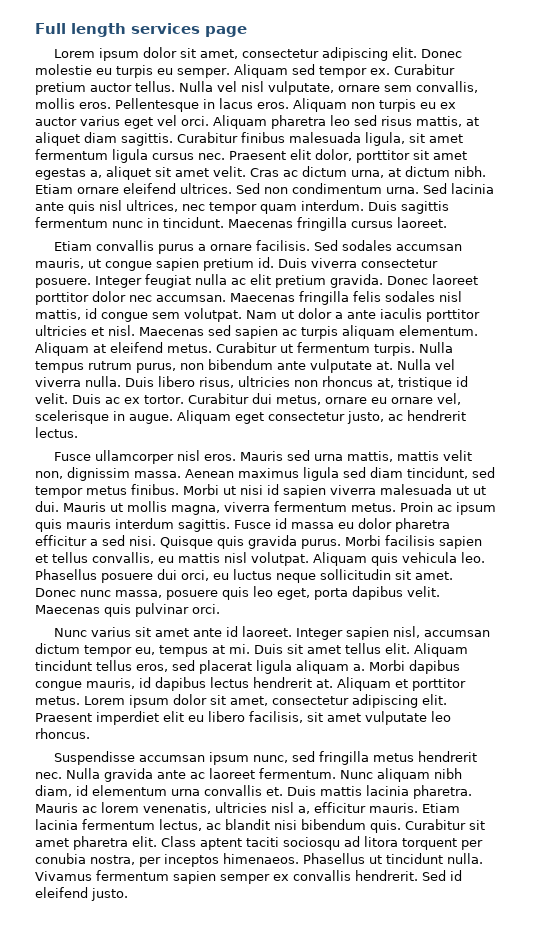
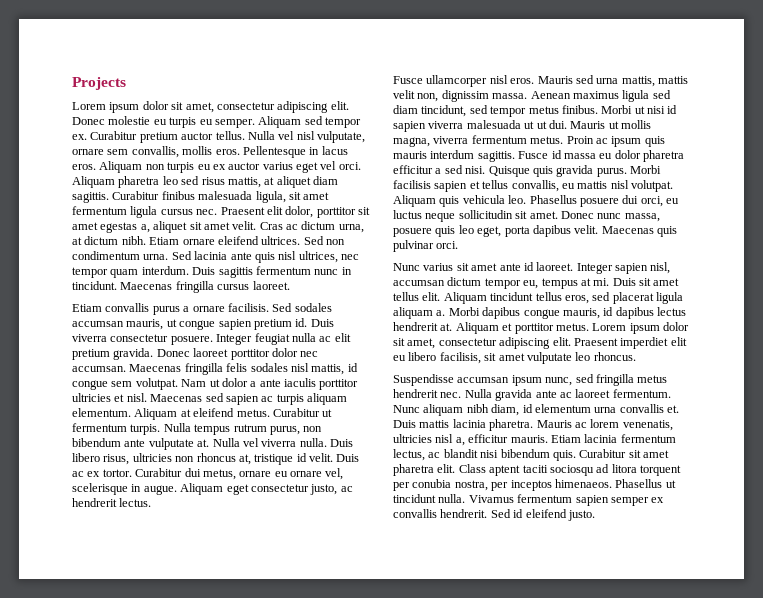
[35,23,247,37] Full length services page -> [72,77,126,90] Projects

